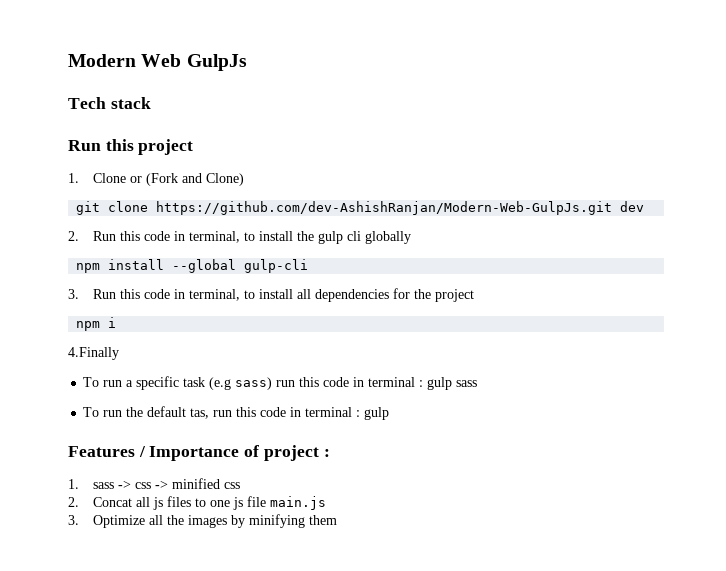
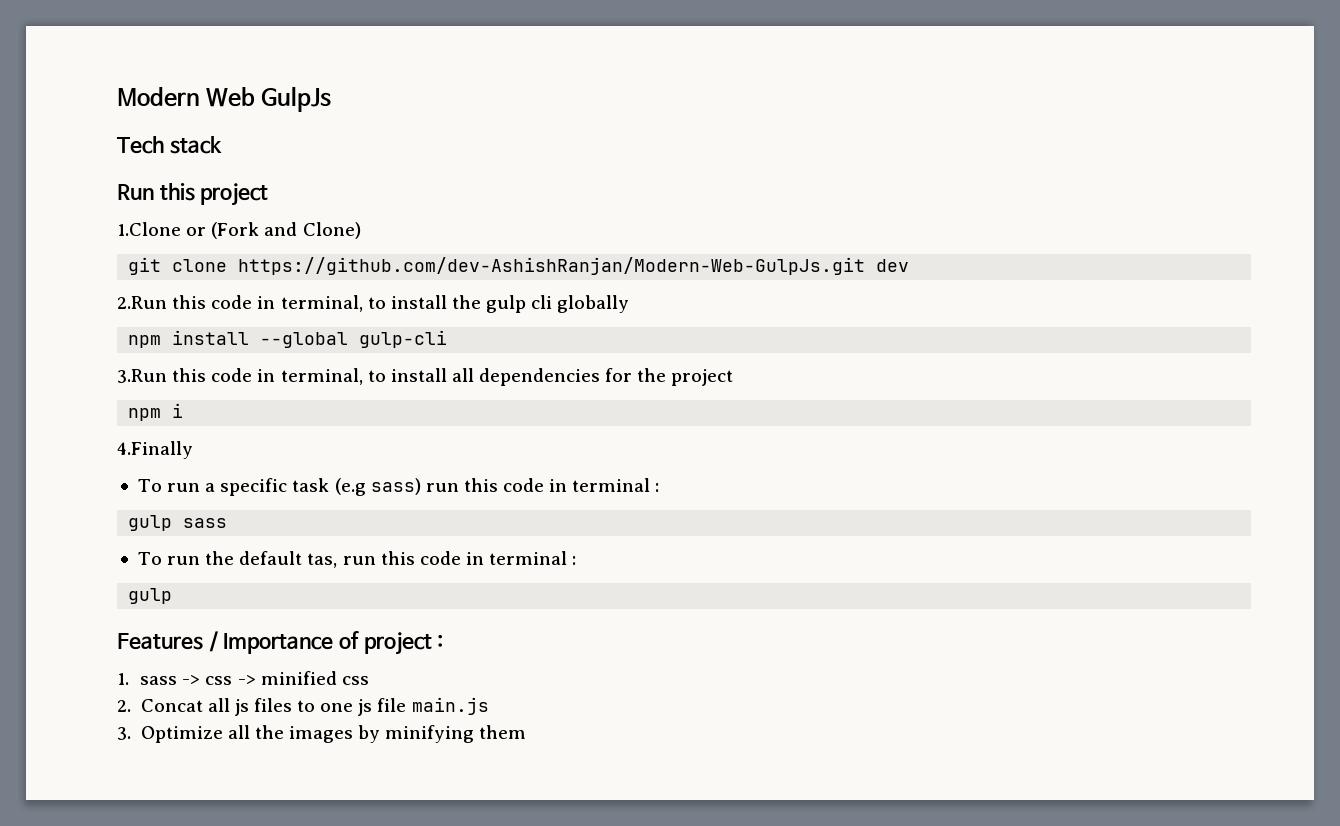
[68,173,126,183] 1. Clone -> [117,222,181,236] 1.Clone
[68,231,116,241] 2. Run -> [117,296,167,309] 2.Run
[68,289,116,299] 3. Run -> [117,369,167,383] 3.Run
(424, 383) none -> (660, 487) //
(361, 413) none -> (577, 560) //

